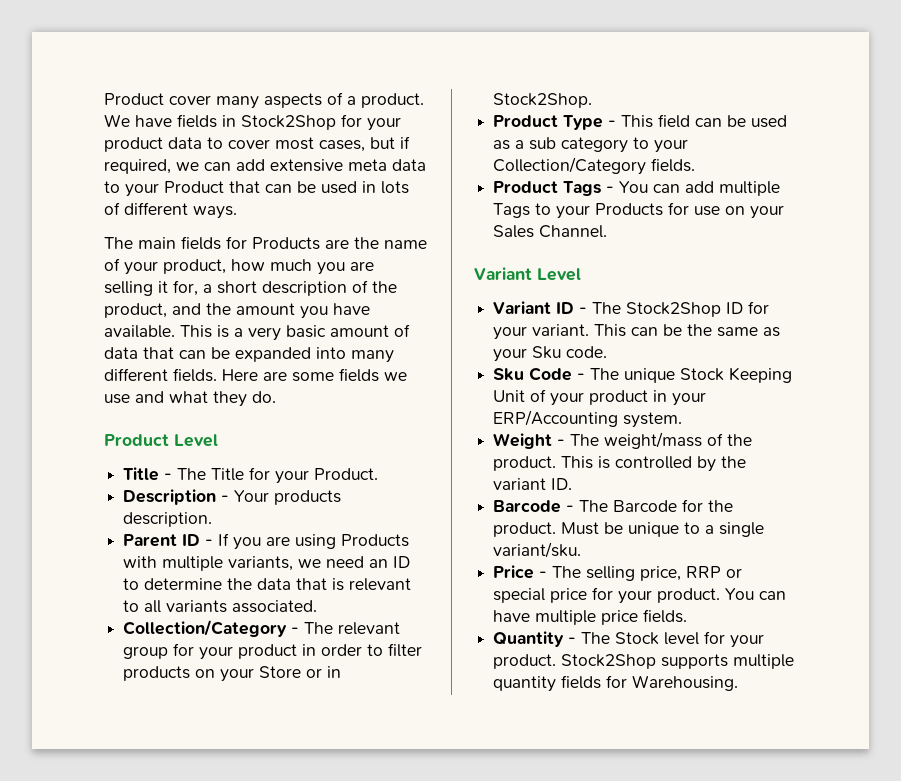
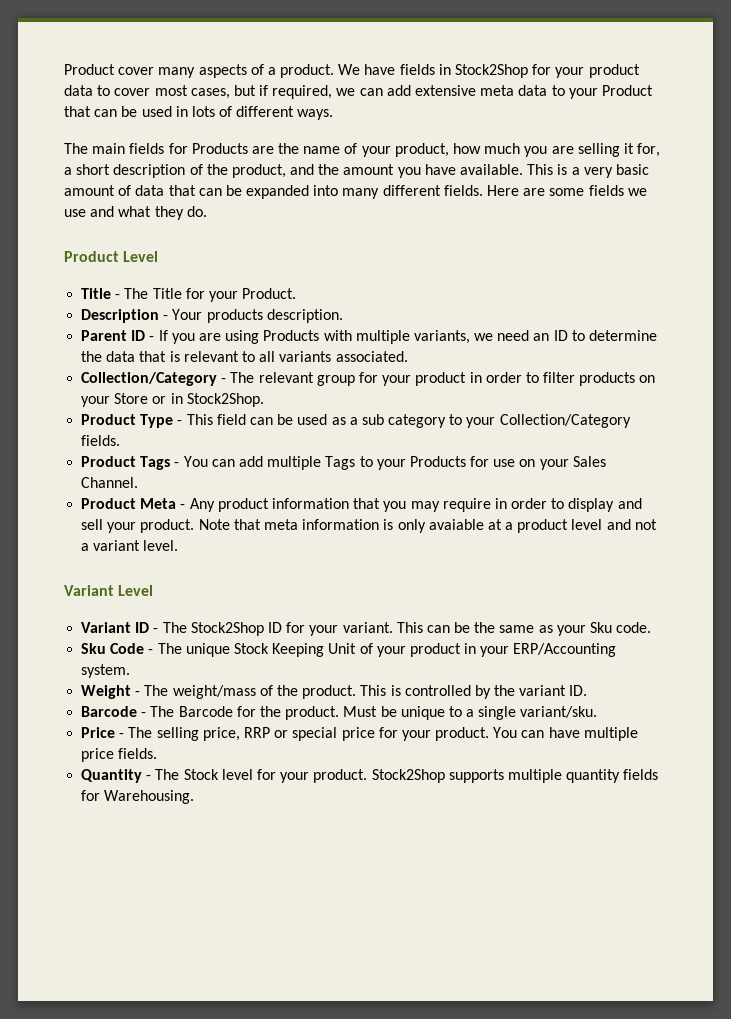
(608, 231) none -> [81,498,642,512] [81,519,657,533] [81,540,179,551] // Product Meta - Any product information that you may require in order to display and sell your product. Note that meta information is only avaiable at a product level and not a variant level.

